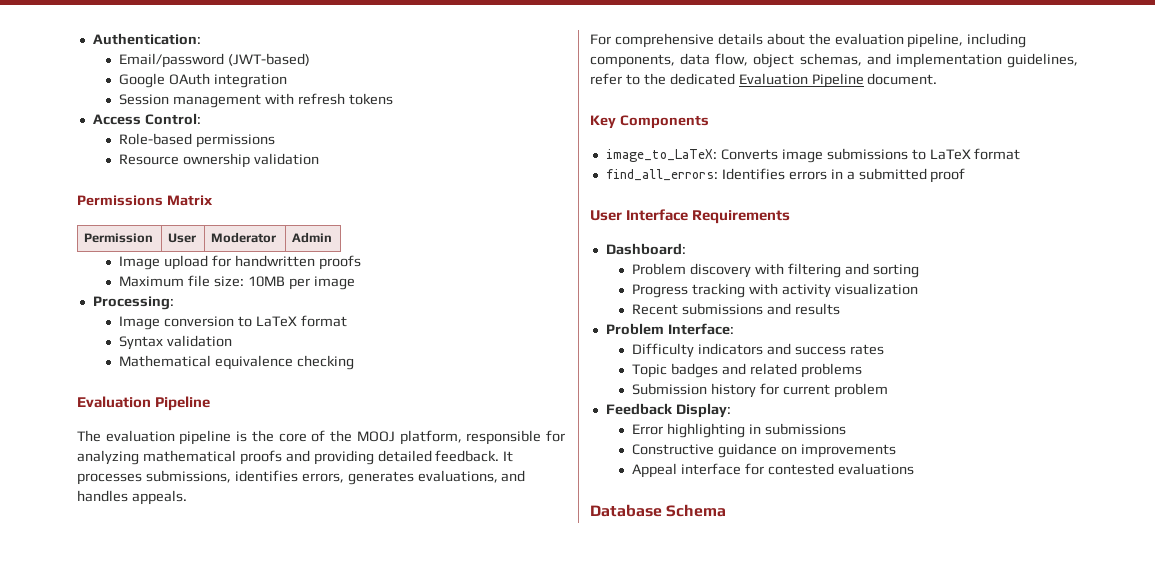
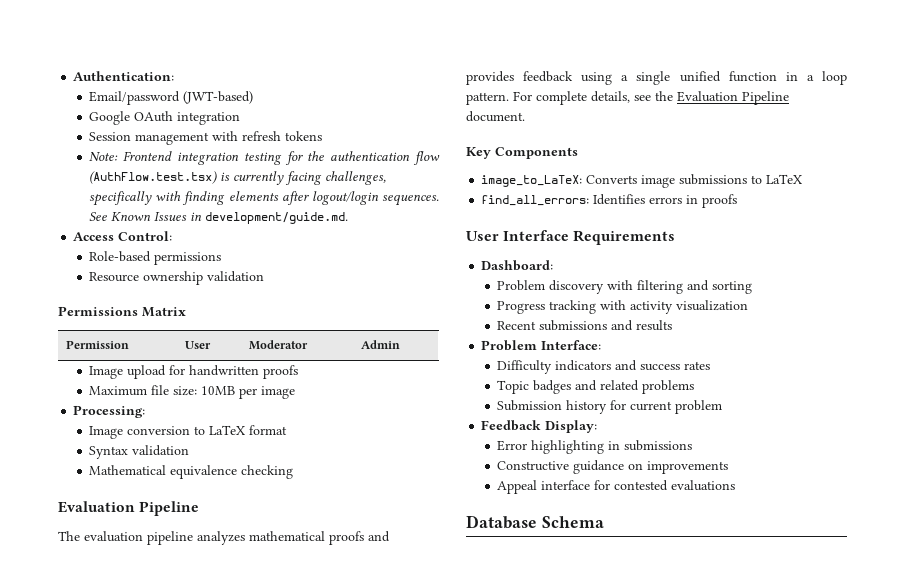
(394, 99) none -> [89,151,440,165] [89,171,387,185] [89,191,439,206] [89,212,349,224] // Note: Frontend integration testing for the authentication flow (AuthFlow.test.tsx) is currently facing challenges, specifically with finding elements after logout/login sequences. See Known Issues in development/guide.md.
[236,430,565,445] [77,450,514,465] [77,470,526,485] [77,490,187,505] [590,33,1027,48] [590,53,1078,68] [590,73,735,85] is the core of the MOOJ platform, responsible for analyzing mathematical proofs and providing detailed feedback. It processes submissions, identifies errors, generates evaluations, and handles appeals. // For comprehensive details about the evaluation pipeline, including components, data flow, object schemas, and implementation guidelines, refer to the dedicated -> [197,531,390,545] [466,71,847,85] [466,91,673,105] analyzes mathematical proofs and provides feedback using a single unified function in a loop pattern. For complete details, see the
[974,148,1021,160] format -> (804, 179) none
[846,168,966,183] a submitted proof -> [702,194,738,208] proofs

